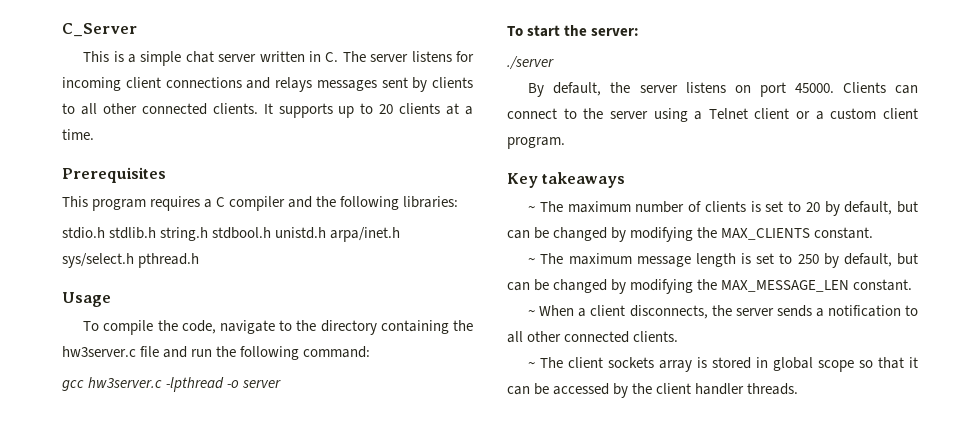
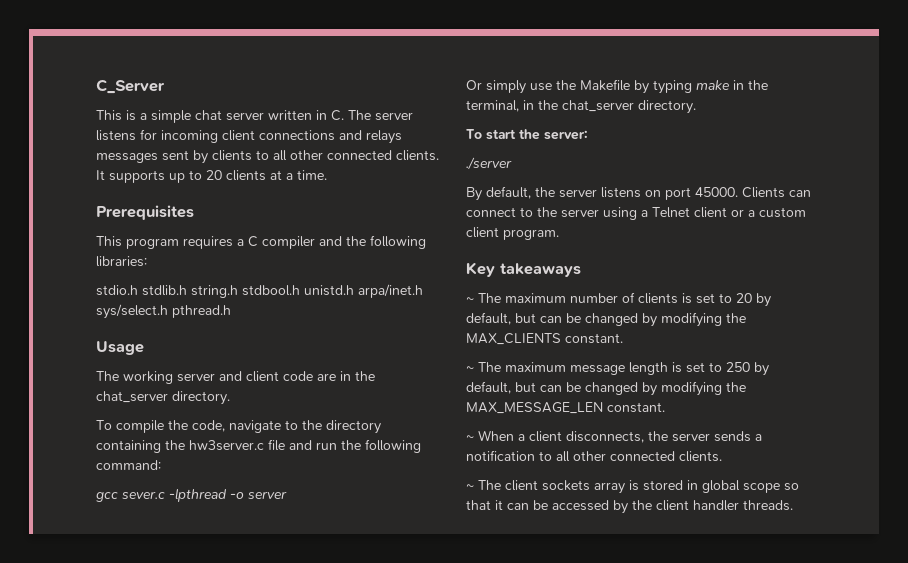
(111, 299) none -> [96,371,375,384] [96,391,230,405] // The working server and client code are in the chat_server directory.
[88,377,163,388] hw3server.c -> [122,491,165,499] sever.c
(282, 384) none -> [466,79,768,94] [466,100,696,114] // Or simply use the Makefile by typing make in the terminal, in the chat_server directory.

